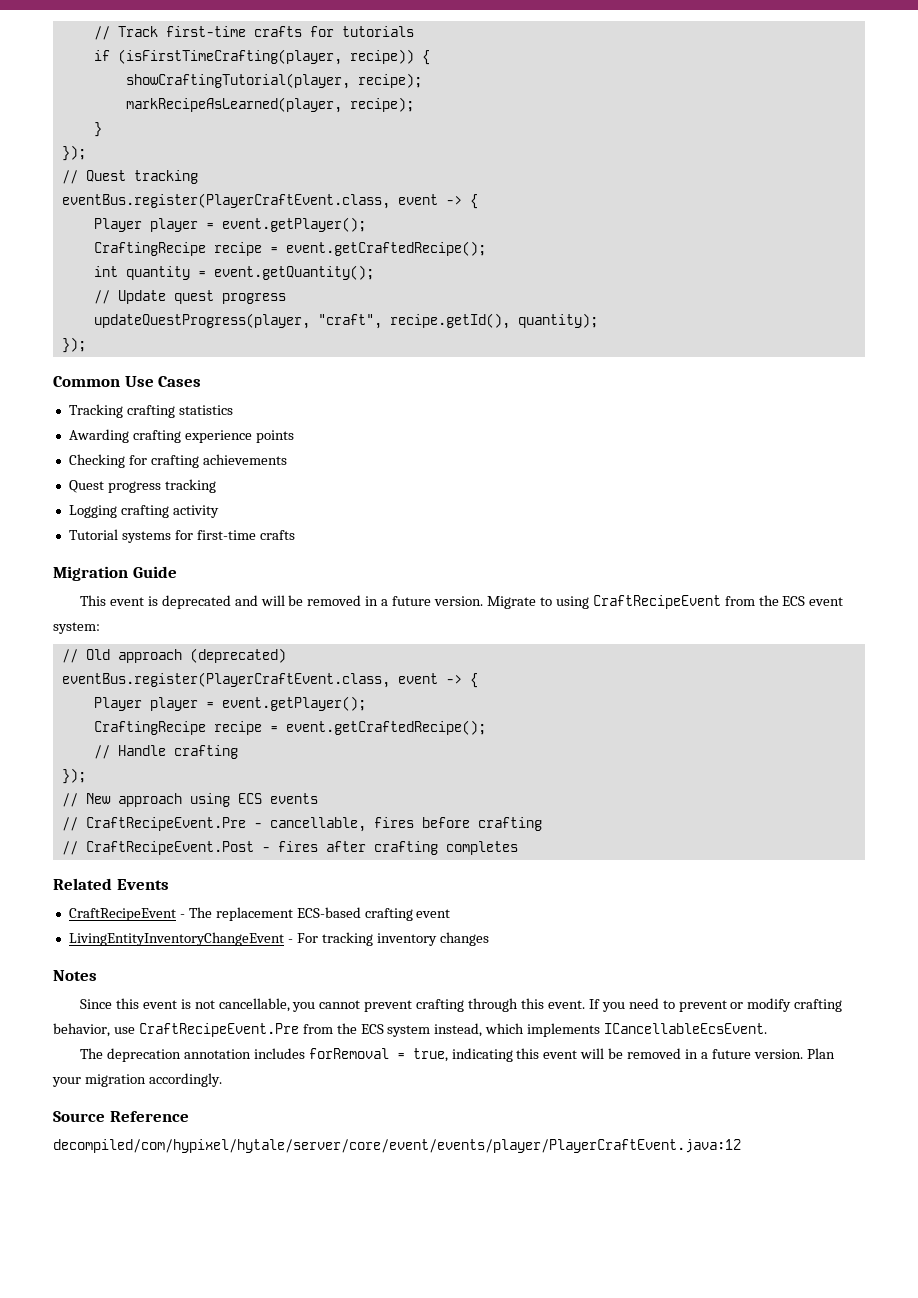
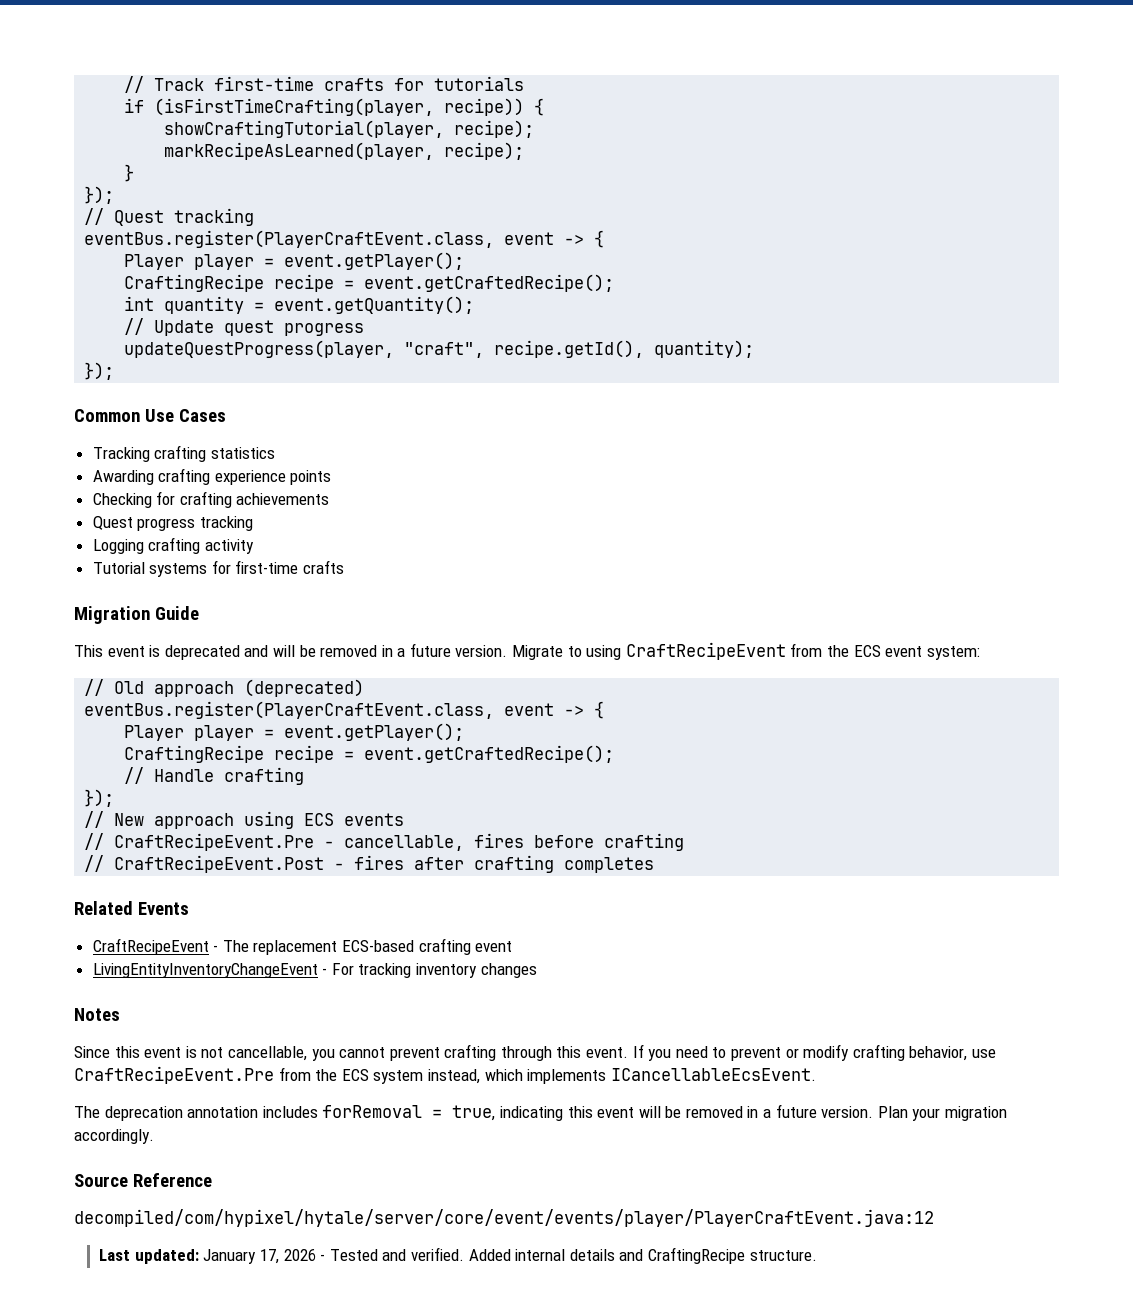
(741, 1146) none -> [99,1247,817,1264] // Last updated: January 17, 2026 - Tested and verified. Added internal details and CraftingRecipe structure.

